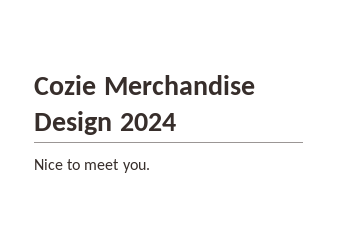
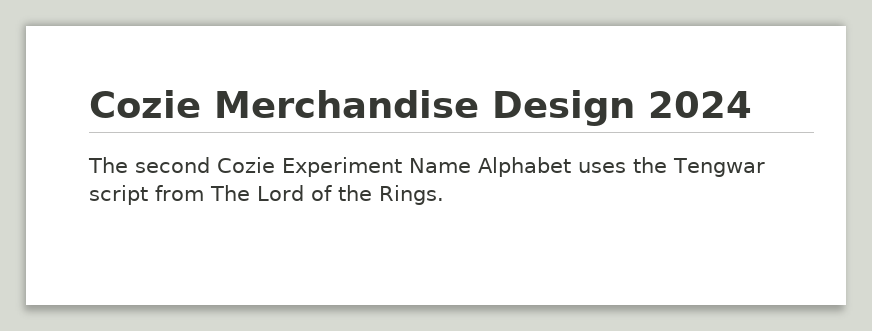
[34,159,150,173] Nice to meet you. -> [88,157,765,177] [89,185,444,205] The second Cozie Experiment Name Alphabet uses the Tengwar script from The Lord of the Rings.

